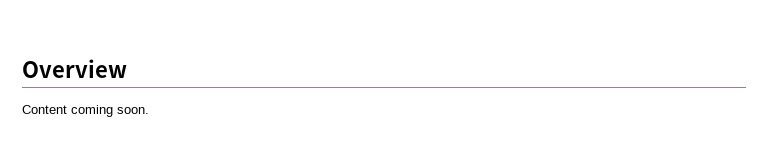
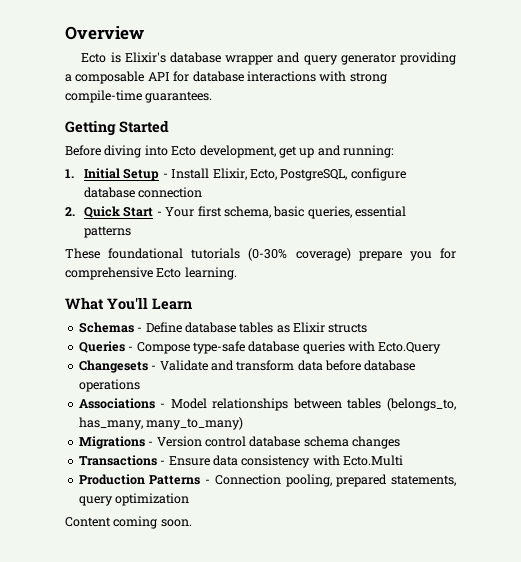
(127, 68) none -> [81,52,457,65] [65,71,387,84] [65,90,213,103] [65,120,169,136] [65,145,394,158] [65,168,406,181] [84,187,203,198] [65,206,407,219] [84,226,132,238] [65,248,457,261] [65,267,237,280] [65,297,192,310] [78,322,368,333] [78,341,442,354] [78,360,416,373] [78,379,140,392] [78,398,456,411] [78,417,244,430] [78,436,400,449] [78,455,403,468] [78,474,456,487] [78,493,190,506] // Ecto is Elixir's database wrapper and query generator providing a composable API for database interactions with strong compile-time guarantees. // Getting Started // Before diving into Ecto development, get up and running: // 1. Initial Setup - Install Elixir, Ecto, PostgreSQL, configure database connection // 2. Quick Start - Your first schema, basic queries, essential patterns // These foundational tutorials (0-30% coverage) prepare you for comprehensive Ecto learning. // What You'll Learn // Schemas - Define database tables as Elixir structs // Queries - Compose type-safe database queries with Ecto.Query // Changesets - Validate and transform data before database operations // Associations - Model relationships between tables (belongs_to, has_many, many_to_many) // Migrations - Version control database schema changes // Transactions - Ensure data consistency with Ecto.Multi // Production Patterns - Connection pooling, prepared statements, query optimization

